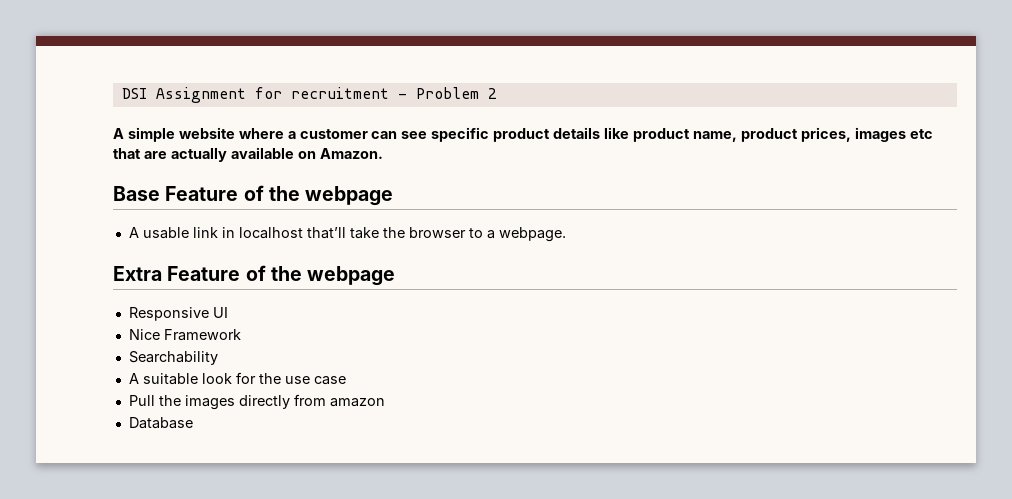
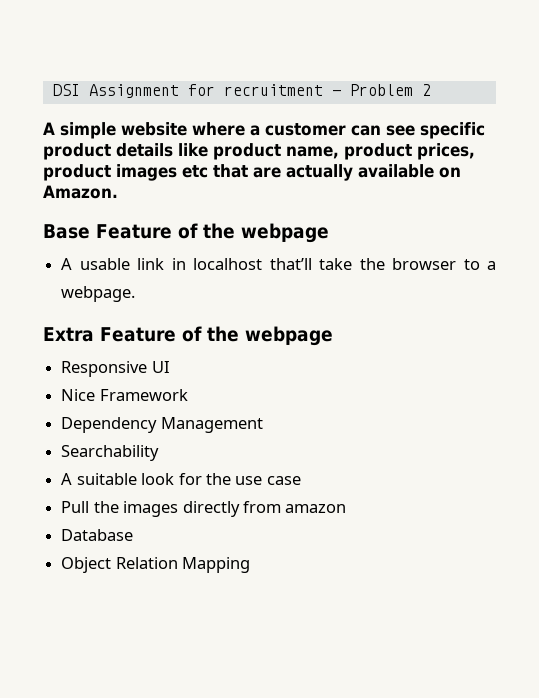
(851, 134) none -> [43,164,111,181] product
(241, 335) none -> [61,417,263,433] // Dependency Management
(193, 423) none -> [61,557,251,573] // Object Relation Mapping

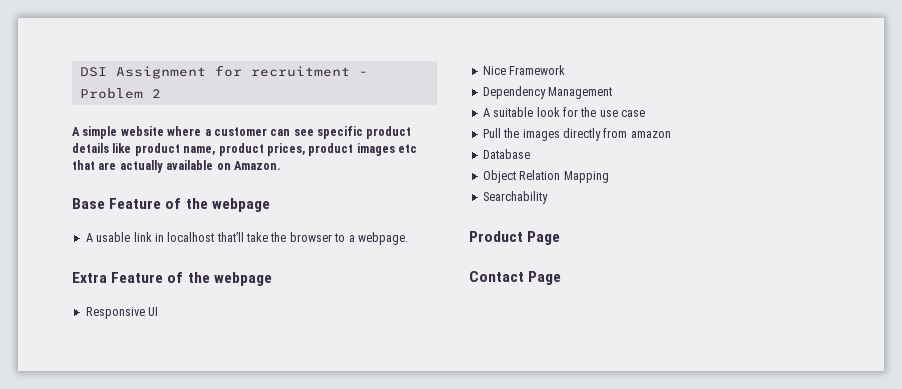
[61,445,160,461] // Searchability -> (613, 93) none
(251, 565) none -> [482,191,548,204] [469,231,561,245] [469,271,562,285] // Searchability // Product Page // Contact Page

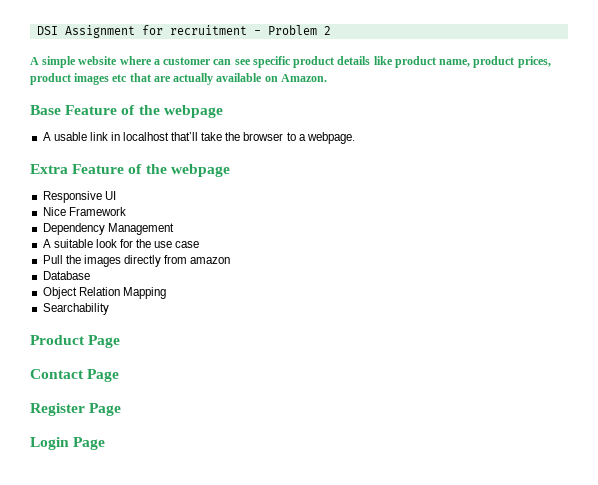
(562, 278) none -> [30,403,122,416] [30,437,106,450] // Register Page // Login Page

